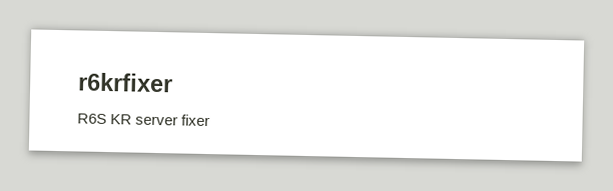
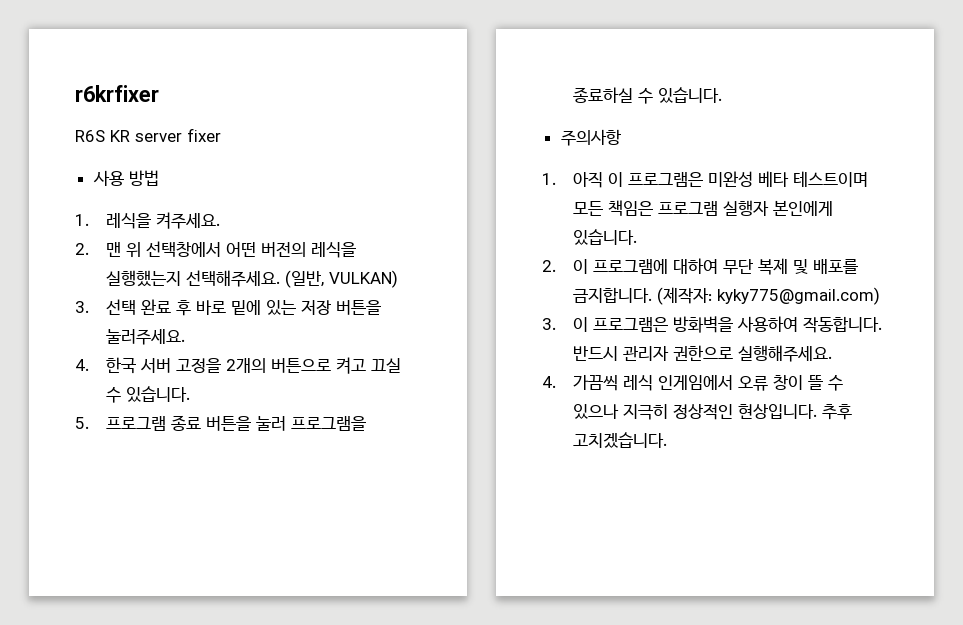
(211, 120) none -> [92,170,159,186] [75,212,221,229] [75,241,357,258] [106,270,399,288] [75,299,382,316] [106,329,186,345] [75,357,402,374] [106,386,191,403] [75,415,367,431] [573,87,723,104] [560,129,621,146] [542,171,869,188] [573,200,834,216] [573,229,638,245] [542,258,859,275] [573,287,881,305] [542,316,883,333] [573,345,833,362] [542,375,844,391] [573,404,853,420] [573,432,668,448] // 사용 방법 // 1. 레식을 켜주세요. // 2. 맨 위 선택창에서 어떤 버전의 레식을 실행했는지 선택해주세요. (일반, VULKAN) // 3. 선택 완료 후 바로 밑에 있는 저장 버튼을 눌러주세요. // 4. 한국 서버 고정을 2개의 버튼으로 켜고 끄실 수 있습니다. // 5. 프로그램 종료 버튼을 눌러 프로그램을 종료하실 수 있습니다. // 주의사항 // 1. 아직 이 프로그램은 미완성 베타 테스트이며 모든 책임은 프로그램 실행자 본인에게 있습니다. // 2. 이 프로그램에 대하여 무단 복제 및 배포를 금지합니다. (제작자: kyky775@gmail.com) // 3. 이 프로그램은 방화벽을 사용하여 작동합니다. 반드시 관리자 권한으로 실행해주세요. // 4. 가끔씩 레식 인게임에서 오류 창이 뜰 수 있으나 지극히 정상적인 현상입니다. 추후 고치겠습니다.

